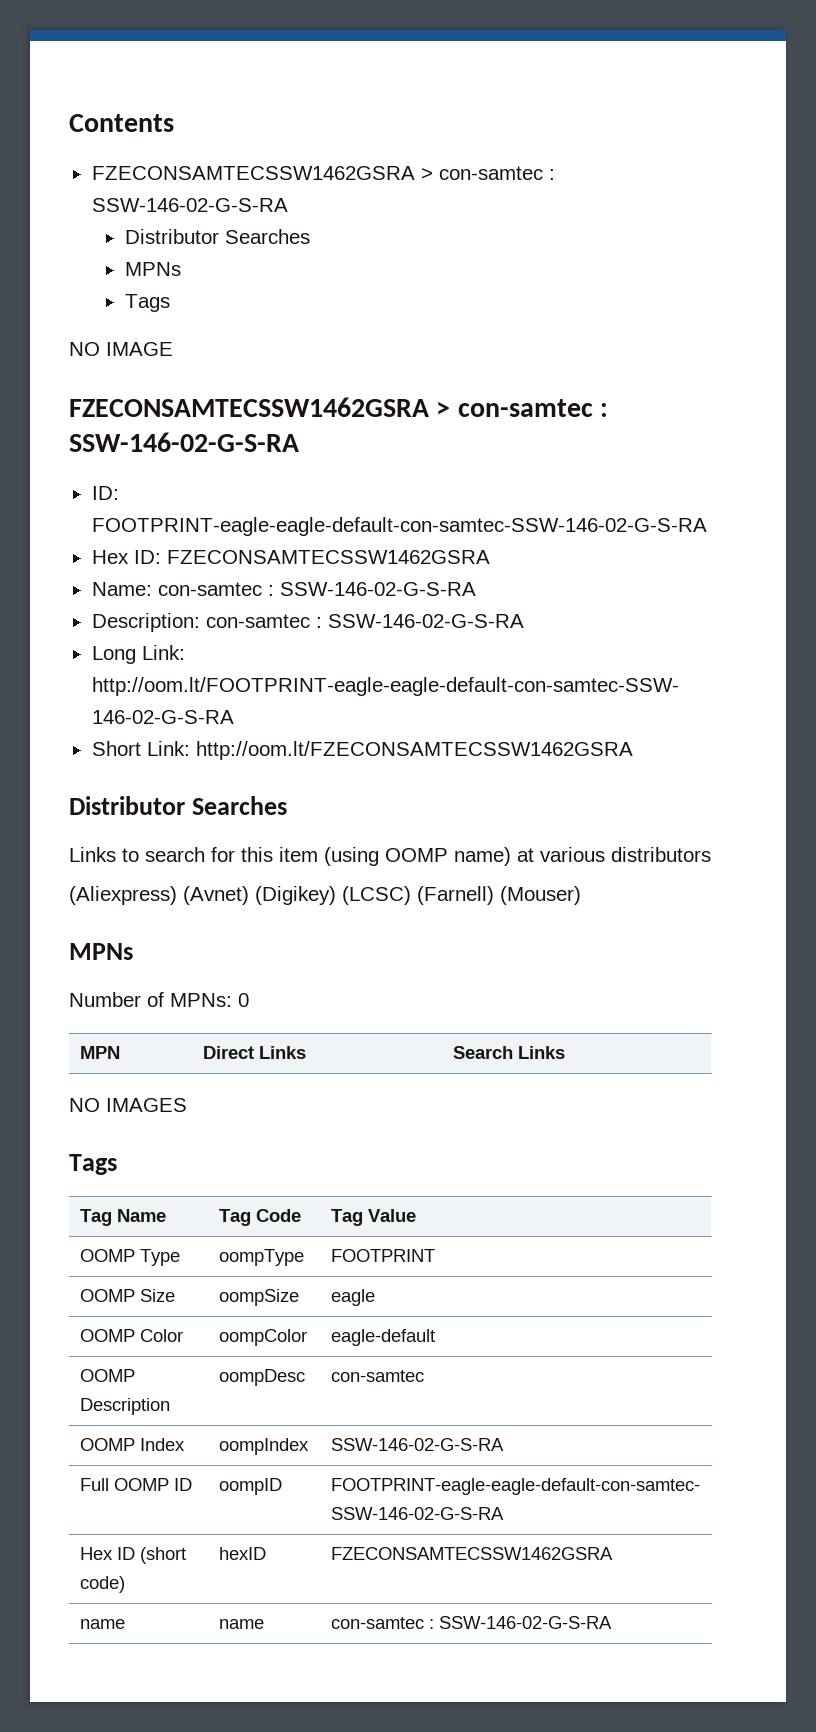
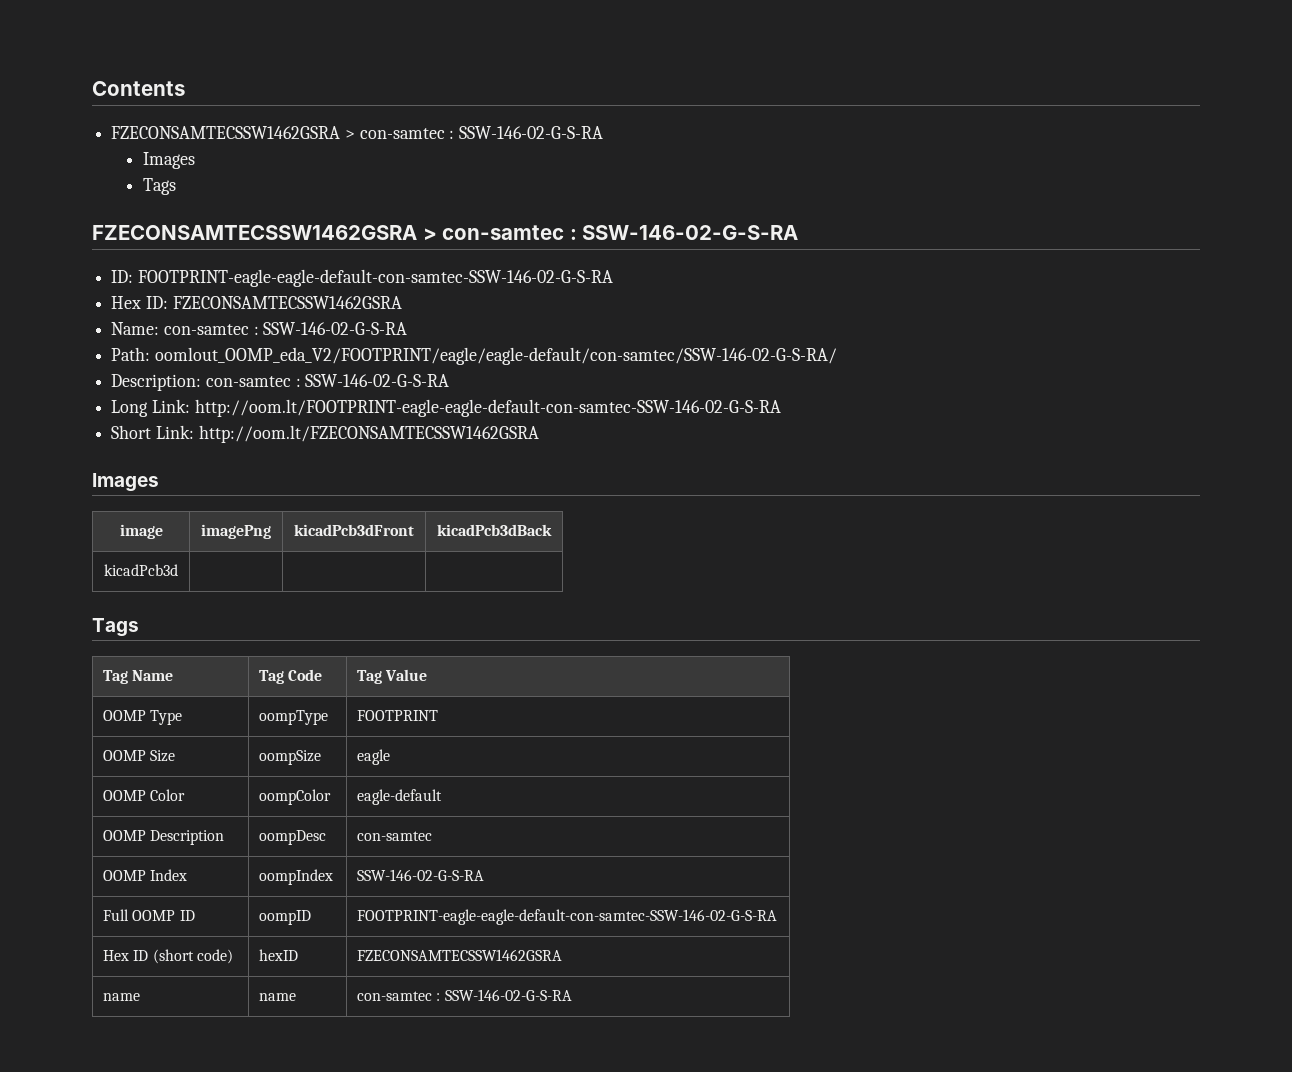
[124,229,310,244] [124,262,181,276] [124,294,170,312] [69,342,173,356] Distributor Searches // MPNs // Tags // NO IMAGE -> [142,152,195,169] [142,178,176,195] Images // Tags
(476, 589) none -> [111,347,837,365] // Path: oomlout_OOMP_eda_V2/FOOTPRINT/eagle/eagle-default/con-samtec/SSW-146-02-G-S-RA/
[69,796,287,815] [69,847,711,866] [69,886,581,905] [69,943,133,960] [69,992,249,1007] [79,1046,120,1059] [202,1046,306,1059] [452,1046,565,1059] [69,1098,187,1112] Distributor Searches // Links to search for this item (using OOMP name) at various distributors // (Aliexpress) (Avnet) (Digikey) (LCSC) (Farnell) (Mouser) // MPNs // Number of MPNs: 0 // MPN | Direct Links | Search Links // NO IMAGES -> [92,473,159,492] [119,524,163,539] [201,524,271,539] [294,524,414,536] [437,524,552,536] [104,564,178,576] Images // image | imagePng | kicadPcb3dFront | kicadPcb3dBack // kicadPcb3d | | |

